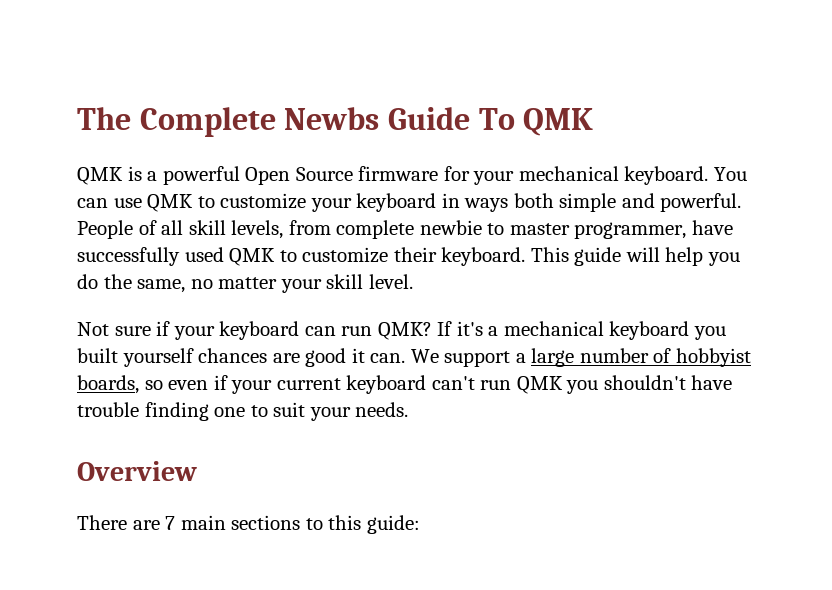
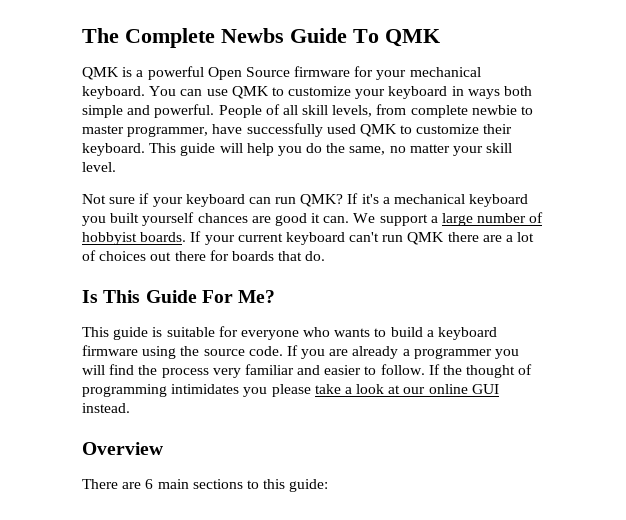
[77,375,228,394] boards, so even if -> [140,231,202,242] boards. If
[566,375,733,394] [77,402,409,421] you shouldn't have trouble finding one to suit your needs. -> [447,232,535,242] [82,250,326,261] [82,290,276,303] [82,326,498,340] [82,345,520,359] [82,364,533,378] [82,384,499,397] [82,403,130,413] there are a lot of choices out there for boards that do. // Is This Guide For Me? // This guide is suitable for everyone who wants to build a keyboard firmware using the source code. If you are already a programmer you will find the process very familiar and easier to follow. If the thought of programming intimidates you please take a look at our online GUI instead.
[165,516,176,530] 7 -> [145,479,154,489] 6

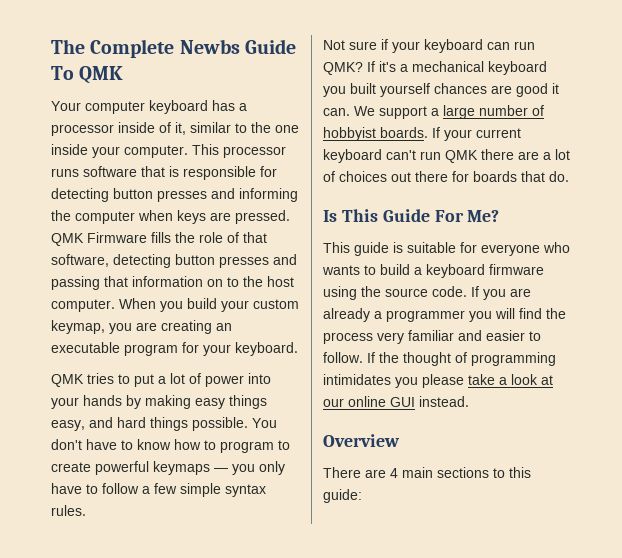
[82,66,351,80] QMK is a powerful Open Source firmware -> [51,100,247,114] [51,122,299,136] [51,144,286,158] [51,166,277,180] [51,188,298,202] [51,210,290,224] [51,232,267,246] [51,254,297,268] [51,276,294,290] [51,298,299,312] [51,320,232,334] [51,342,178,356] Your computer keyboard has a processor inside of it, similar to the one inside your computer. This processor runs software that is responsible for detecting button presses and informing the computer when keys are pressed. QMK Firmware fills the role of that software, detecting button presses and passing that information on to the host computer. When you build your custom keymap, you are creating an executable program
[409,67,481,77] [82,86,533,99] [82,104,534,118] [82,123,513,137] [82,143,513,156] [82,162,116,172] mechanical keyboard. You can use QMK to customize your keyboard in ways both simple and powerful. People of all skill levels, from complete newbie to master programmer, have successfully used QMK to customize their keyboard. This guide will help you do the same, no matter your skill level. -> [235,342,298,356] [51,373,271,387] [51,395,267,409] [51,417,277,431] [51,439,290,453] [51,461,285,475] [51,483,266,497] [51,505,86,516] keyboard. // QMK tries to put a lot of power into your hands by making easy things easy, and hard things possible. You don't have to know how to program to create powerful keymaps — you only have to follow a few simple syntax rules.
[145,479,154,489] 6 -> [390,468,398,478] 4

